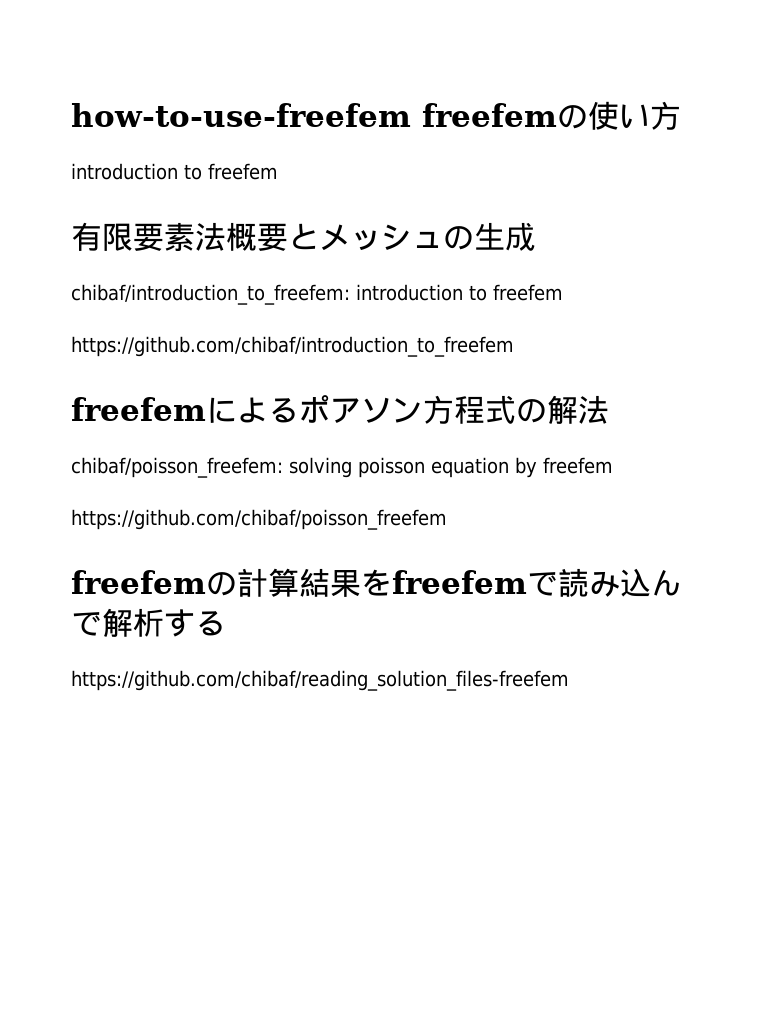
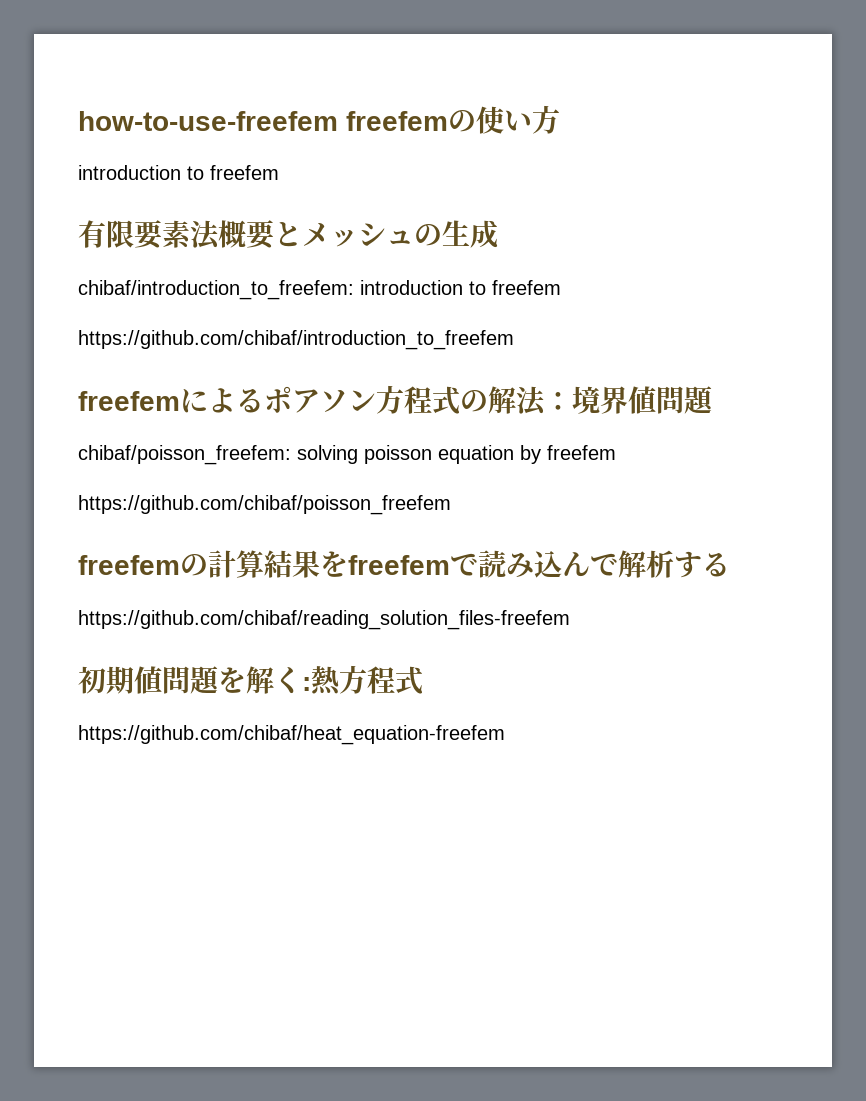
(609, 409) none -> [544,386,715,414] ：境界値問題
(569, 680) none -> [78,665,423,696] [78,725,505,745] // 初期値問題を解く:熱方程式 // https://github.com/chibaf/heat_equation-freefem

